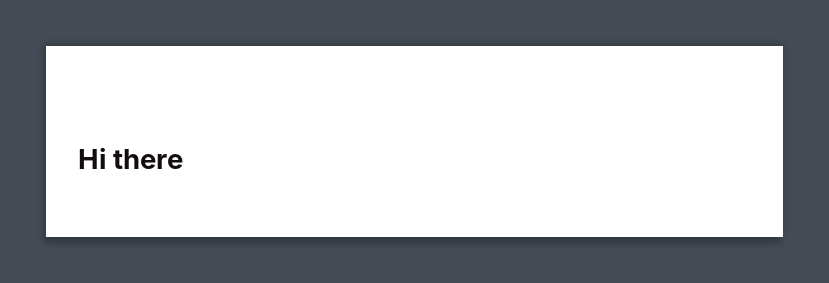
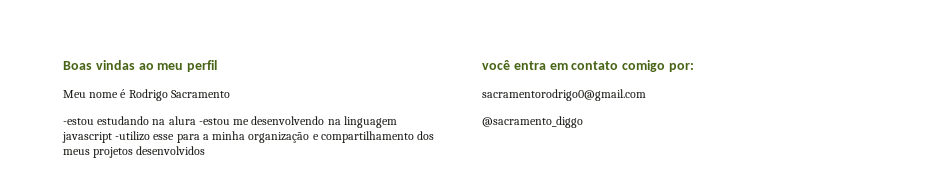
[78,147,184,169] Hi there -> [63,60,218,72] [63,89,230,101] [63,116,397,128] [62,131,435,143] [63,146,206,158] [482,60,694,72] [482,89,646,101] [482,116,583,128] Boas vindas ao meu perfil // Meu nome é Rodrigo Sacramento // -estou estudando na alura -estou me desenvolvendo na linguagem javascript -utilizo esse para a minha organização e compartilhamento dos meus projetos desenvolvidos // você entra em contato comigo por: // sacramentorodrigo0@gmail.com // @sacramento_diggo

